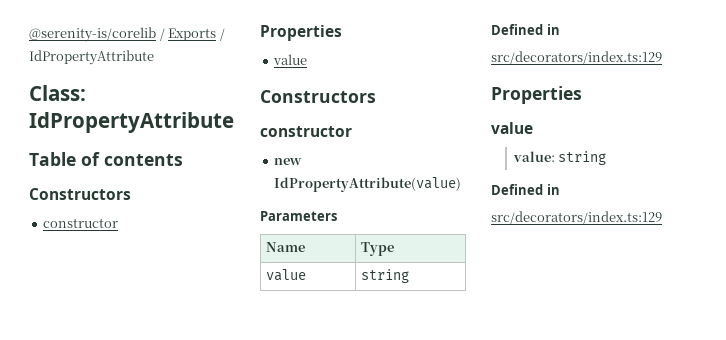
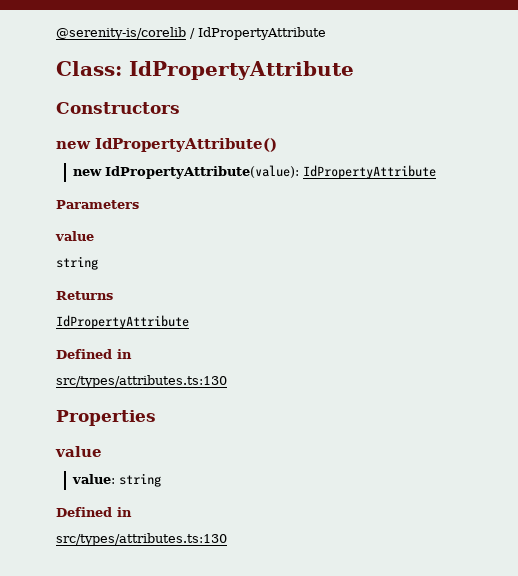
[168,28,225,41] Exports / -> (195, 33) none
[29,152,183,166] [29,188,131,200] [43,218,119,228] [260,25,342,41] [273,54,308,65] [260,90,376,103] [260,126,352,137] [274,158,303,165] [274,177,462,192] [260,211,337,221] [265,242,305,252] [360,242,394,256] [265,269,306,281] [360,269,409,283] [491,24,560,35] [491,51,662,65] Table of contents // Constructors // constructor // Properties // value // Constructors // constructor // new IdPropertyAttribute(value) // Parameters // Name | Type // value | string // Defined in // src/decorators/index.ts:129 -> [56,102,180,114] [56,138,277,152] [73,165,437,179] [56,200,139,209] [55,231,94,241] [56,256,98,270] [56,291,113,300] [56,315,189,329] [56,349,132,359] [56,375,227,388] Constructors // new IdPropertyAttribute() // new IdPropertyAttribute(value): IdPropertyAttribute // Parameters // value // string // Returns // IdPropertyAttribute // Defined in // src/types/attributes.ts:130
[491,211,662,225] src/decorators/index.ts:129 -> [56,533,227,546] src/types/attributes.ts:130

